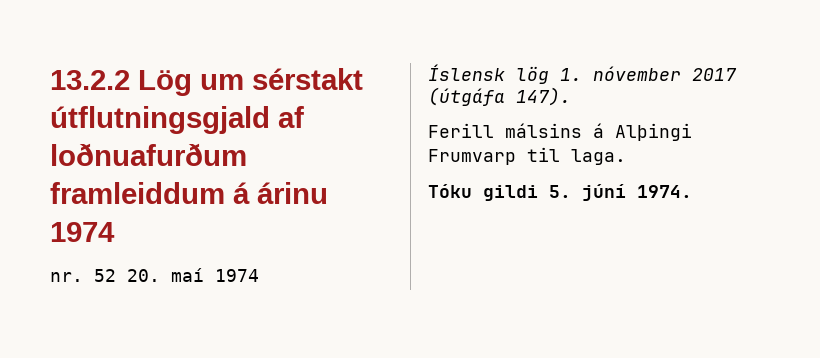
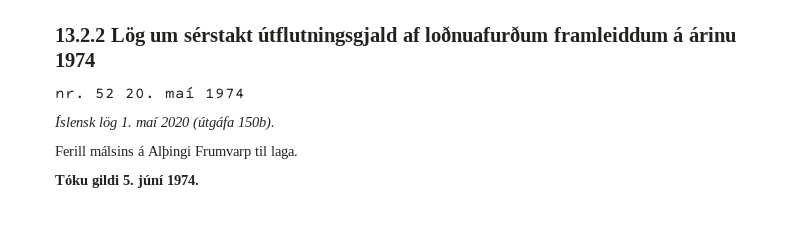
[593,66,737,81] [428,87,571,106] nóvember 2017 (útgáfa 147). -> [136,116,275,131] maí 2020 (útgáfa 150b).

